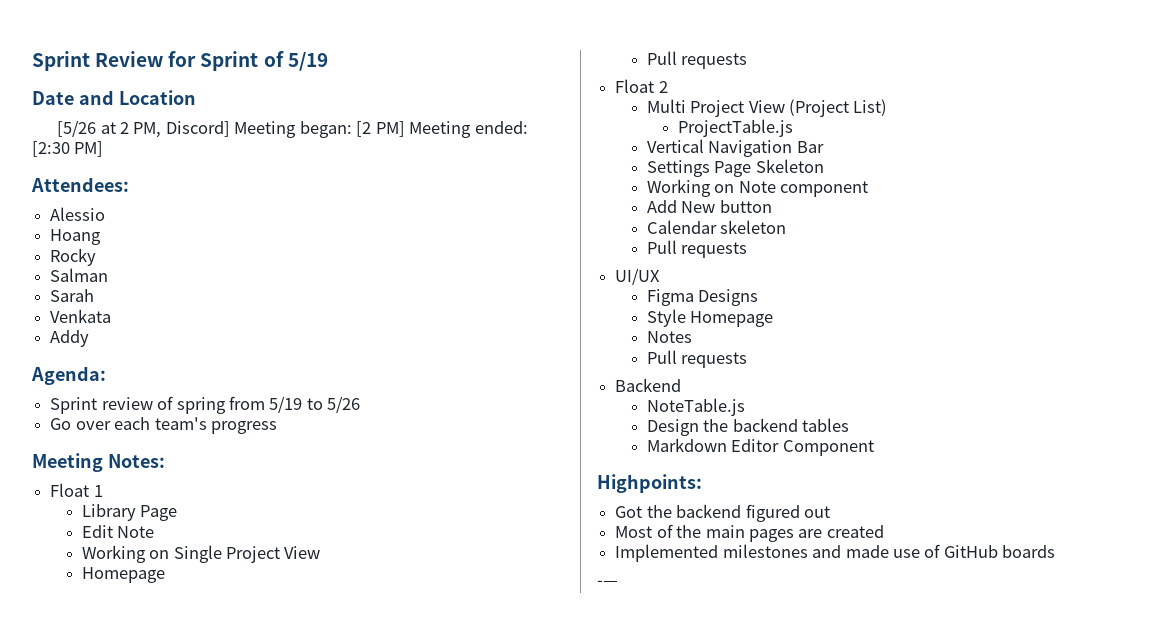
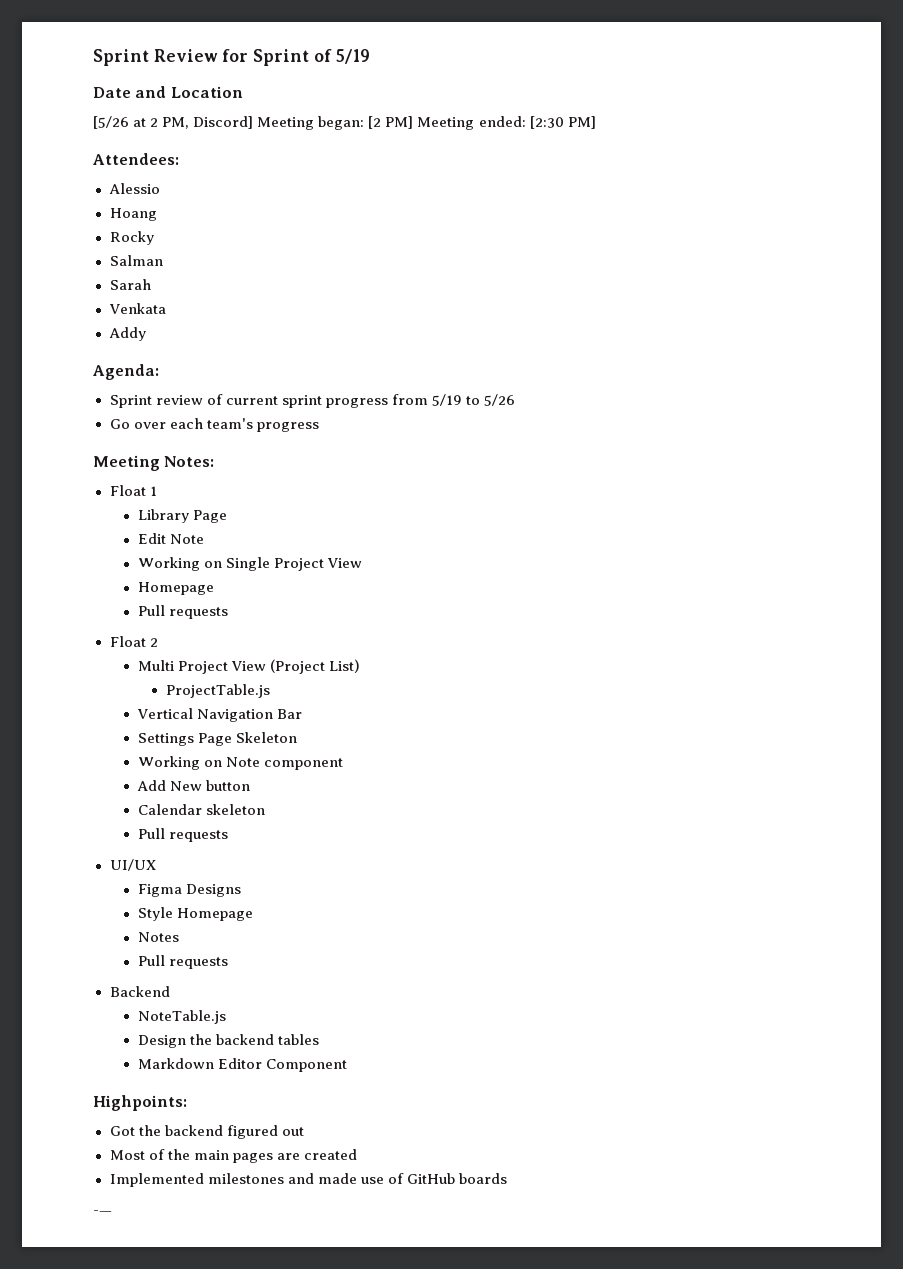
[176,397,226,414] spring -> [225,395,388,408] current sprint progress

